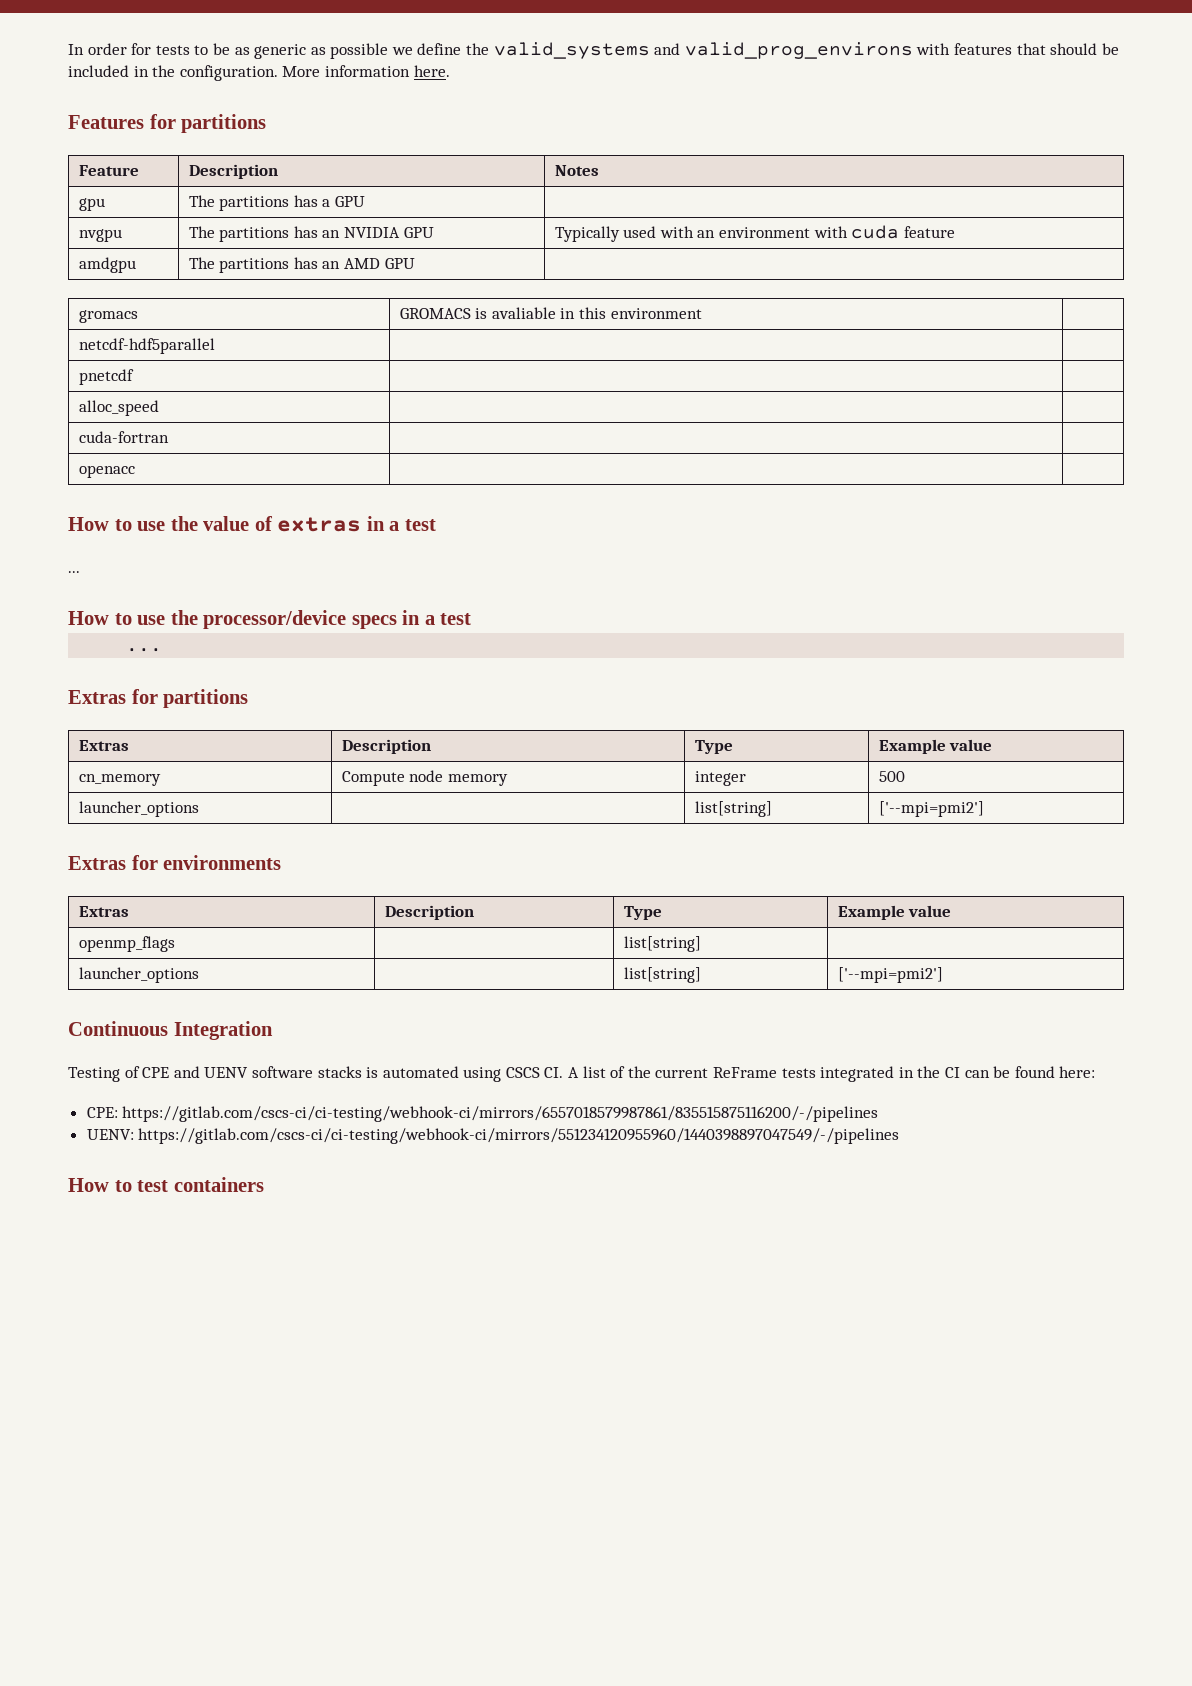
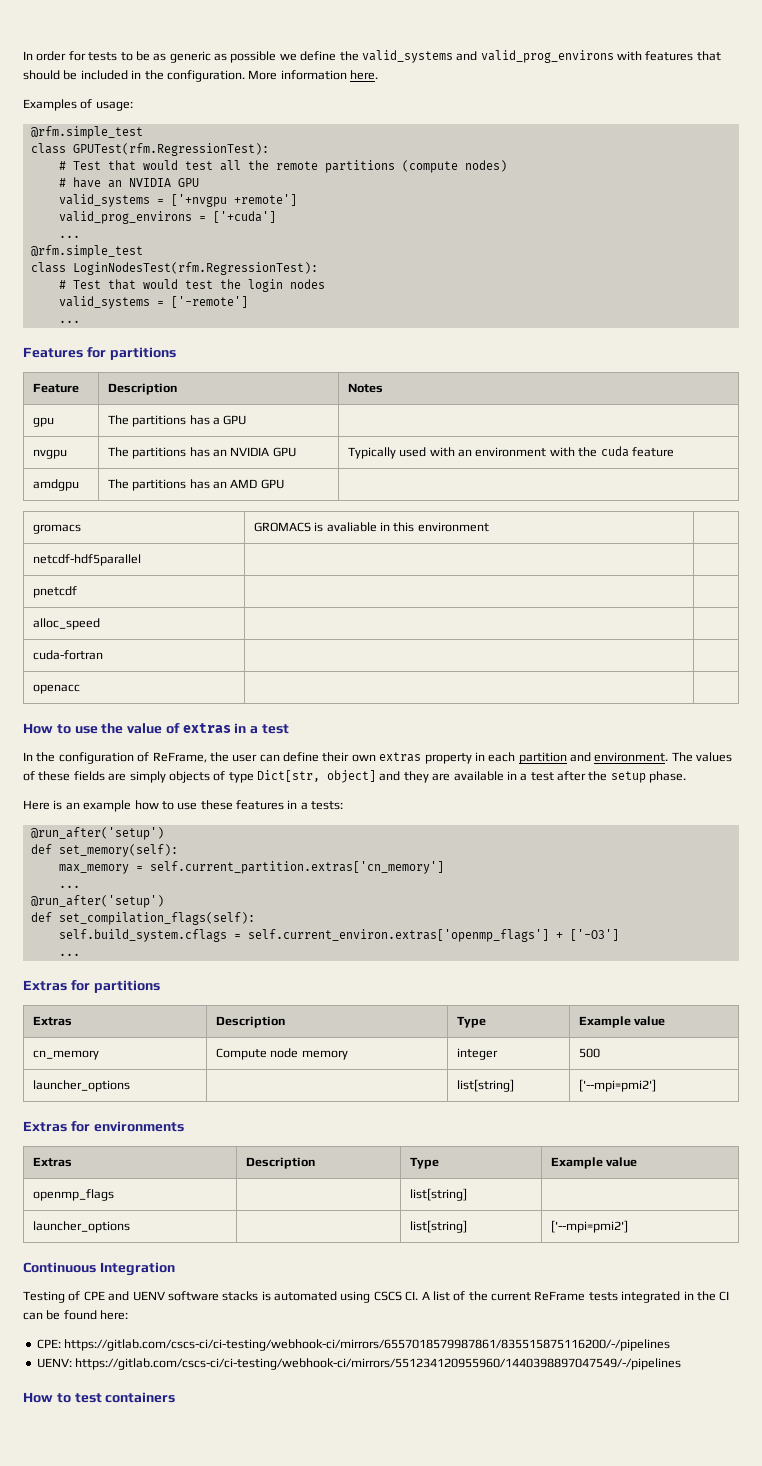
(450, 71) none -> [23,99,133,111] [30,126,143,139] [30,143,269,156] [58,160,507,173] [58,177,199,188] [58,194,297,207] [58,211,276,224] [58,235,80,238] [30,245,143,258] [30,262,318,275] [58,279,325,292] [58,296,248,309] [58,320,80,323] // Examples of usage: // @rfm.simple_test // class GPUTest(rfm.RegressionTest): // # Test that would test all the remote partitions (compute nodes) // # have an NVIDIA GPU // valid_systems = ['+nvgpu +remote'] // valid_prog_environs = ['+cuda'] // ... // @rfm.simple_test // class LoginNodesTest(rfm.RegressionTest): // # Test that would test the login nodes // valid_systems = ['-remote'] // ...
(848, 232) none -> [578,447,598,457] the
[68,571,80,573] [68,610,472,629] ... // How to use the processor/device specs in a test -> [23,752,733,764] [23,770,687,783] [23,800,344,812] [30,827,164,840] [30,844,178,857] [58,861,444,874] [58,885,80,888] [30,895,164,908] [30,912,255,925] [58,929,619,942] In the configuration of ReFrame, the user can define their own extras property in each partition and environment. The values of these fields are simply objects of type Dict[str, object] and they are available in a test after the setup phase. // Here is an example how to use these features in a tests: // @run_after('setup') // def set_memory(self): // max_memory = self.current_partition.extras['cn_memory'] // ... // @run_after('setup') // def set_compilation_flags(self): // self.build_system.cflags = self.current_environ.extras['openmp_flags'] + ['-O3']

